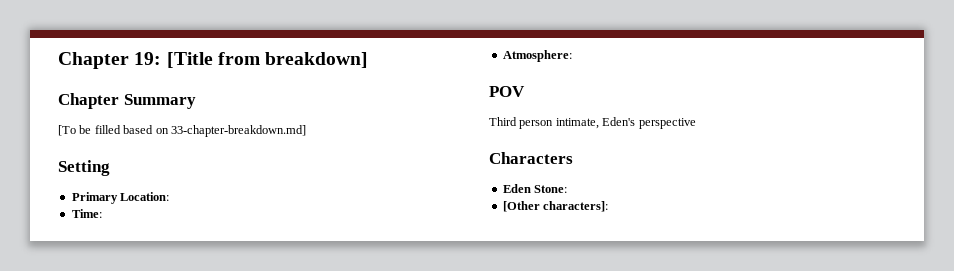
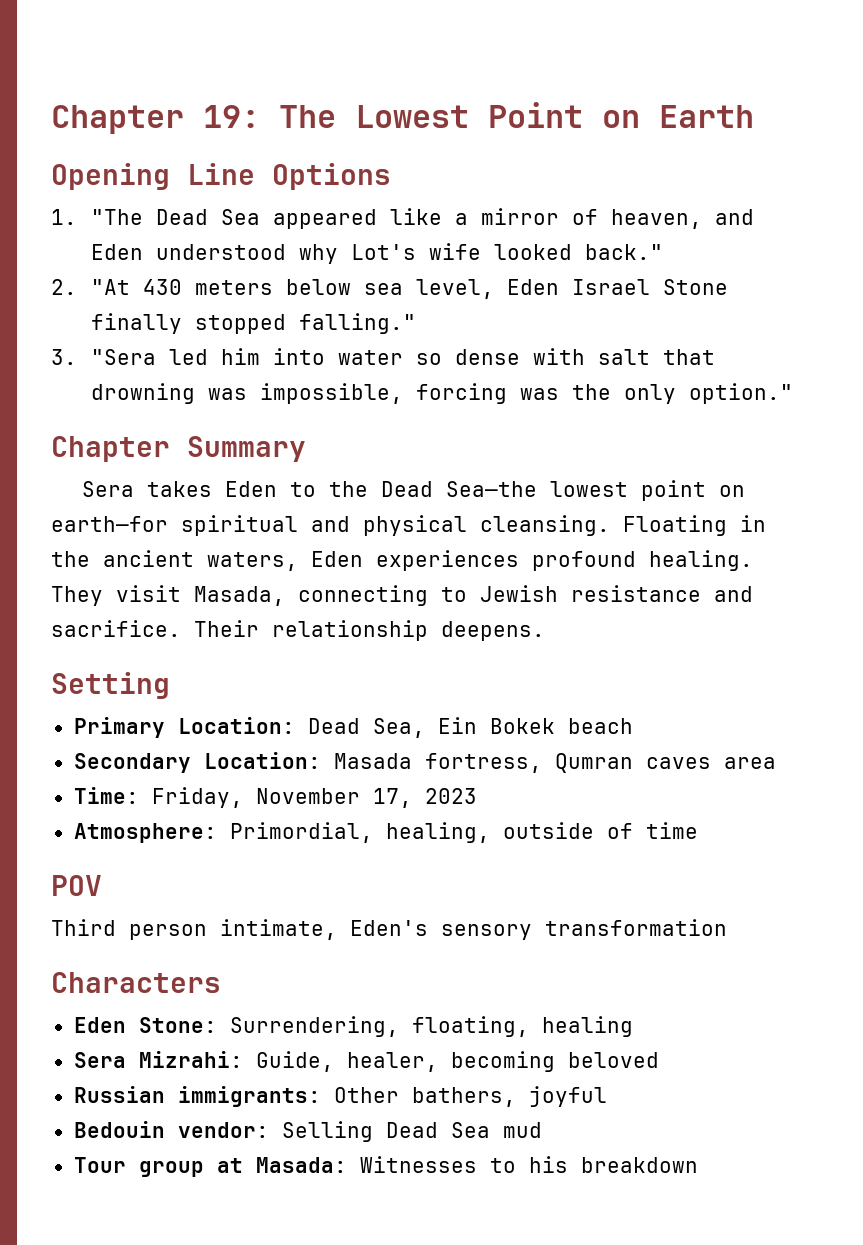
[166,52,369,68] [58,93,196,109] [58,125,306,137] [58,160,110,176] [71,192,170,204] [71,209,102,218] [502,50,572,62] [Title from breakdown] // Chapter Summary // [To be filled based on 33-chapter-breakdown.md] // Setting // Primary Location: // Time: // Atmosphere: -> [279,102,754,128] [51,163,391,190] [51,208,755,229] [91,243,664,264] [51,279,729,299] [91,313,417,334] [51,348,716,365] [91,383,794,404] [51,436,306,462] [82,480,746,501] [51,515,766,536] [51,550,753,571] [51,585,753,606] [51,620,545,641] [51,672,170,699] [73,717,633,738] [73,752,776,773] [73,787,477,808] [73,822,698,843] The Lowest Point on Earth // Opening Line Options // 1. "The Dead Sea appeared like a mirror of heaven, and Eden understood why Lot's wife looked back." // 2. "At 430 meters below sea level, Eden Israel Stone finally stopped falling." // 3. "Sera led him into water so dense with salt that drowning was impossible, forcing was the only option." // Chapter Summary // Sera takes Eden to the Dead Sea—the lowest point on earth—for spiritual and physical cleansing. Floating in the ancient waters, Eden experiences profound healing. They visit Masada, connecting to Jewish resistance and sacrifice. Their relationship deepens. // Setting // Primary Location: Dead Sea, Ein Bokek beach // Secondary Location: Masada fortress, Qumran caves area // Time: Friday, November 17, 2023 // Atmosphere: Primordial, healing, outside of time
[638,118,696,129] perspective -> [441,919,727,940] sensory transformation
[502,201,609,212] // [Other characters]: -> [229,1016,633,1037] [73,1051,659,1072] [73,1086,607,1107] [73,1121,542,1142] [73,1156,698,1177] Surrendering, floating, healing // Sera Mizrahi: Guide, healer, becoming beloved // Russian immigrants: Other bathers, joyful // Bedouin vendor: Selling Dead Sea mud // Tour group at Masada: Witnesses to his breakdown

